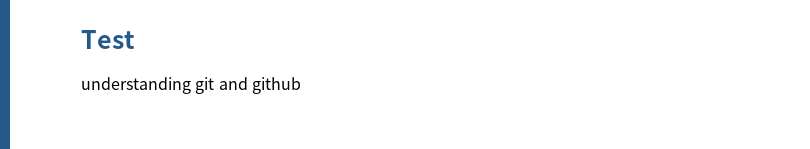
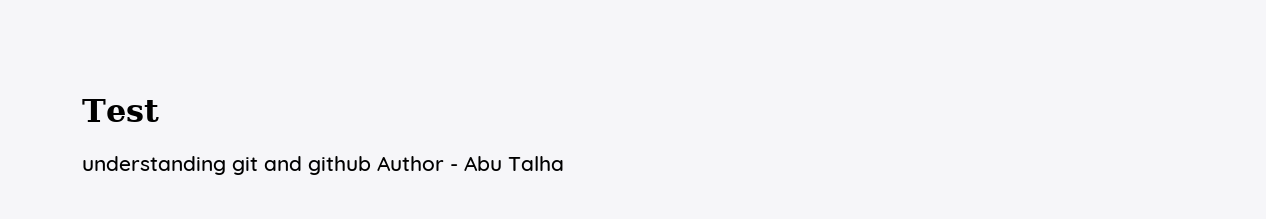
(301, 85) none -> [377,156,564,171] Author - Abu Talha

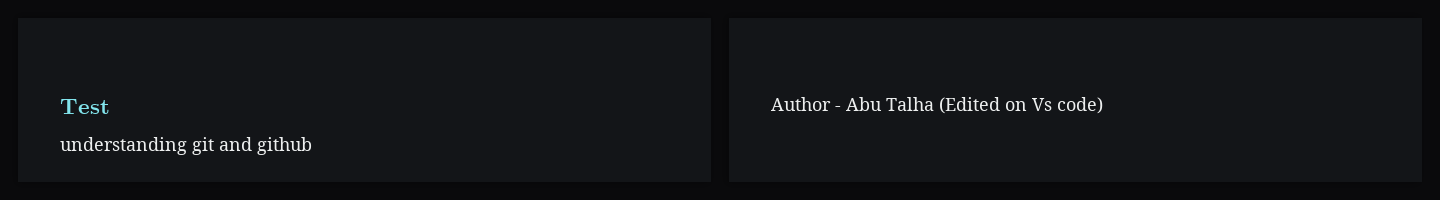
(371, 165) none -> (312, 146) //
(564, 163) none -> [939,97,1103,114] (Edited on Vs code)

